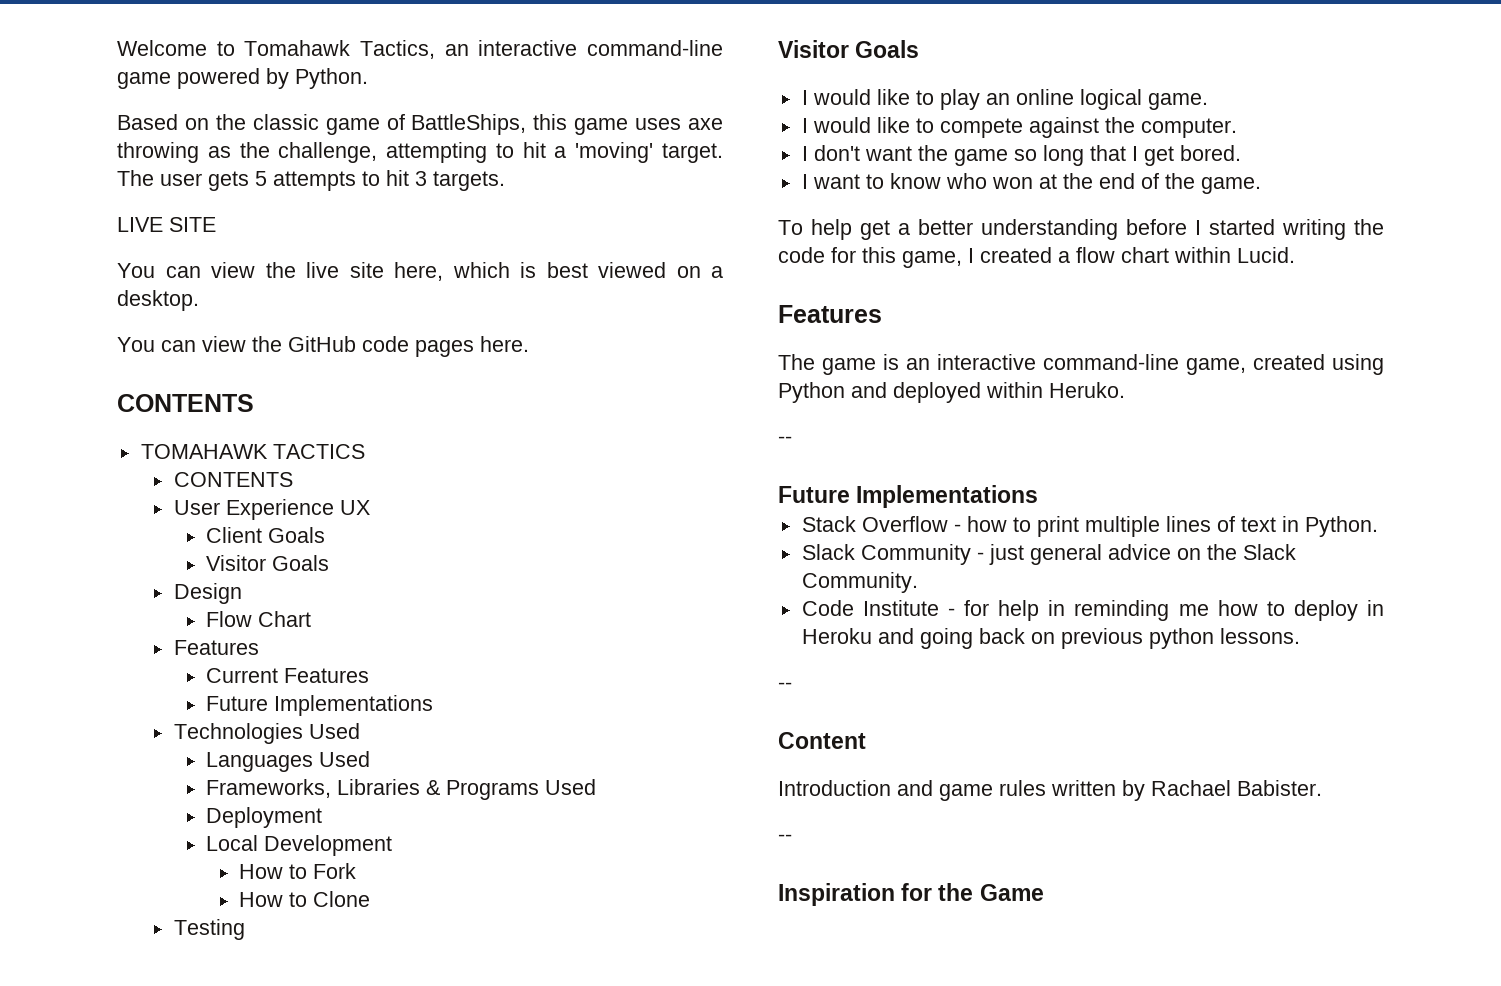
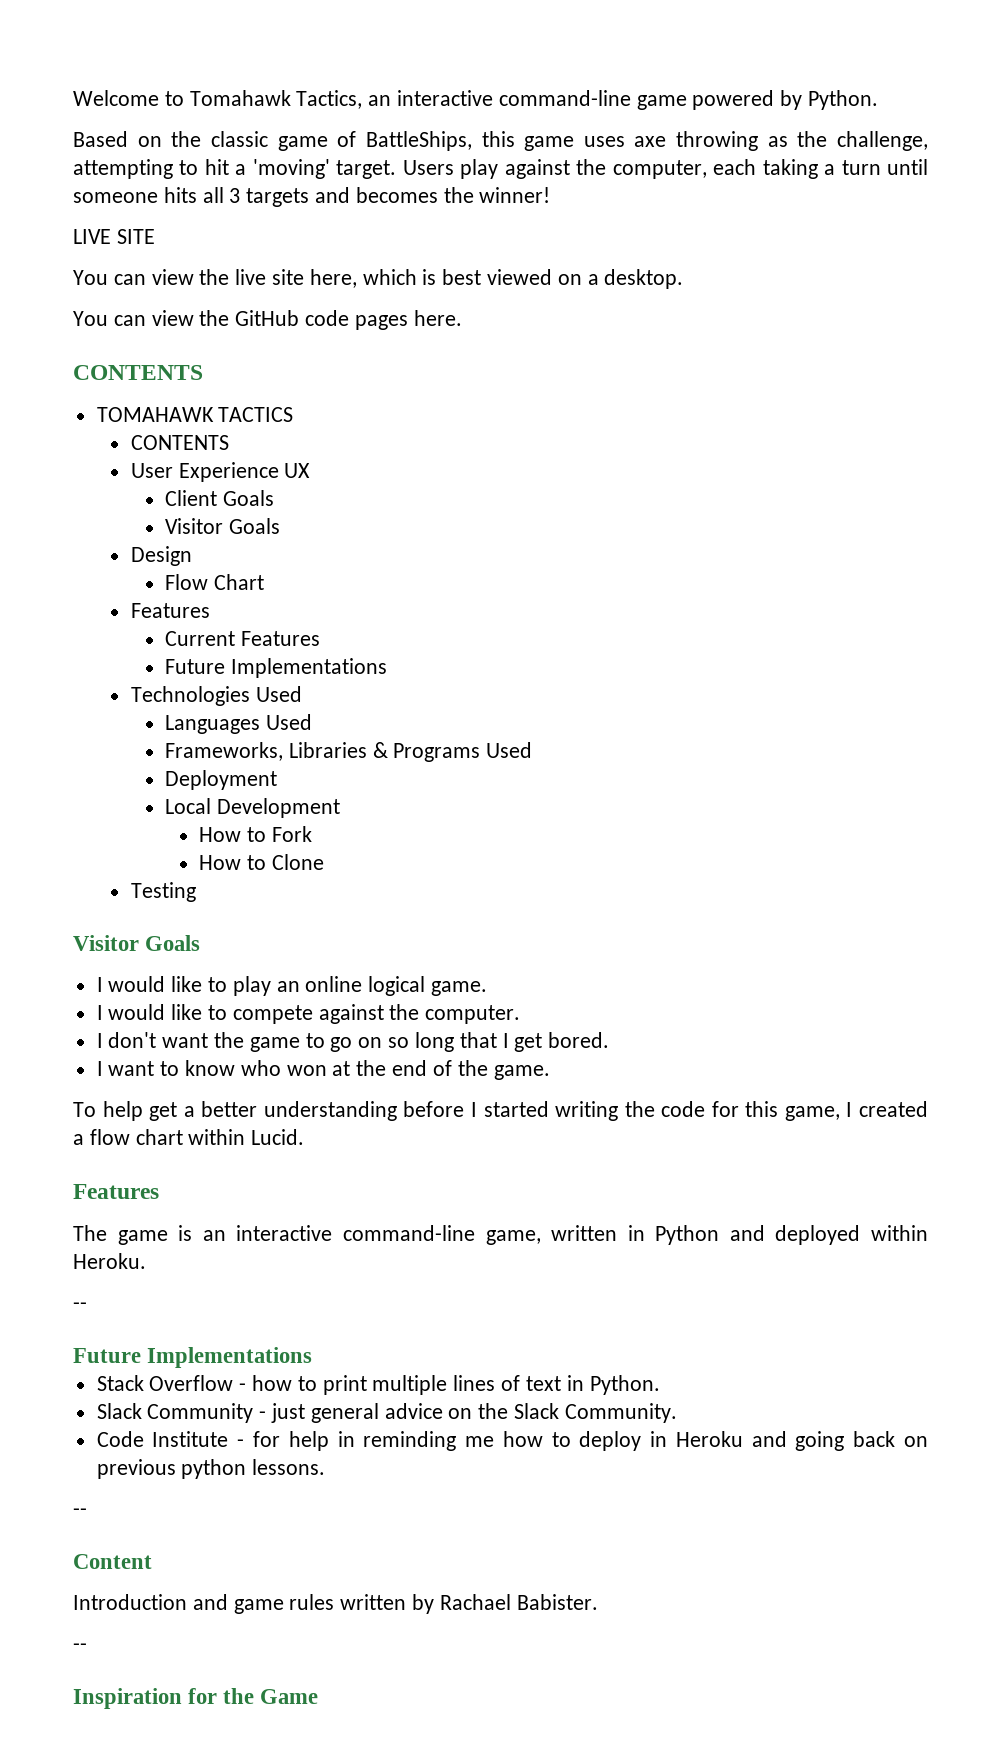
[117,170,505,191] The user gets 5 attempts to hit 3 targets. -> [402,159,928,179] [73,187,551,207] Users play against the computer, each taking a turn until someone hits all 3 targets and becomes the winner!
(1008, 157) none -> [305,1033,383,1052] to go on
[1253,354,1384,375] created using -> [551,1225,645,1241] written in
[1049,382,1125,398] Heruko. -> [73,1253,146,1269] Heroku.

